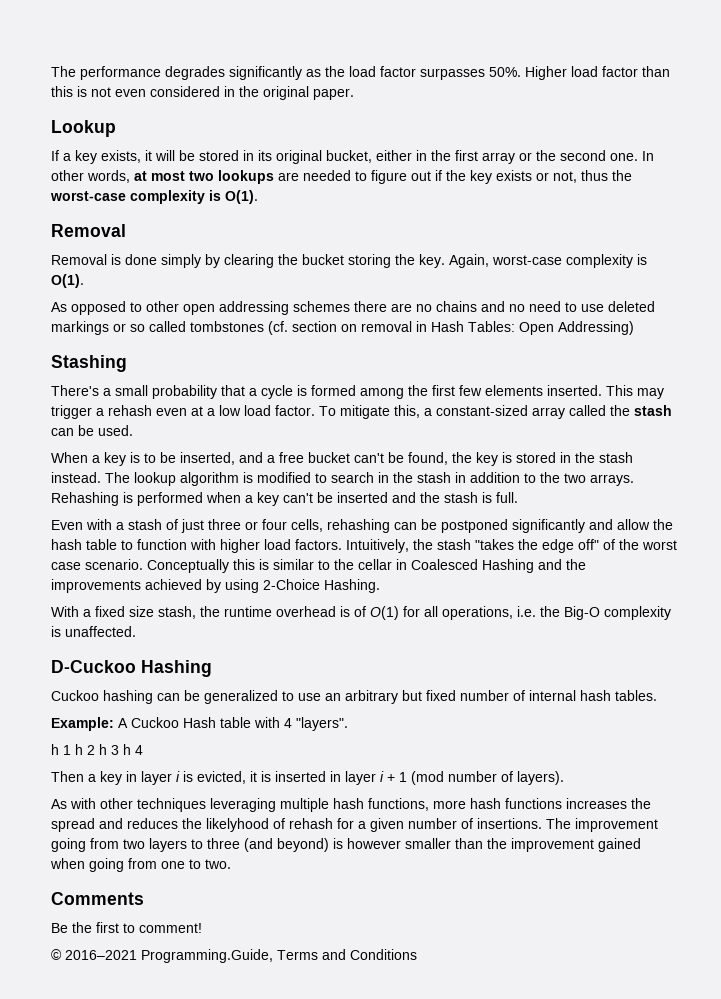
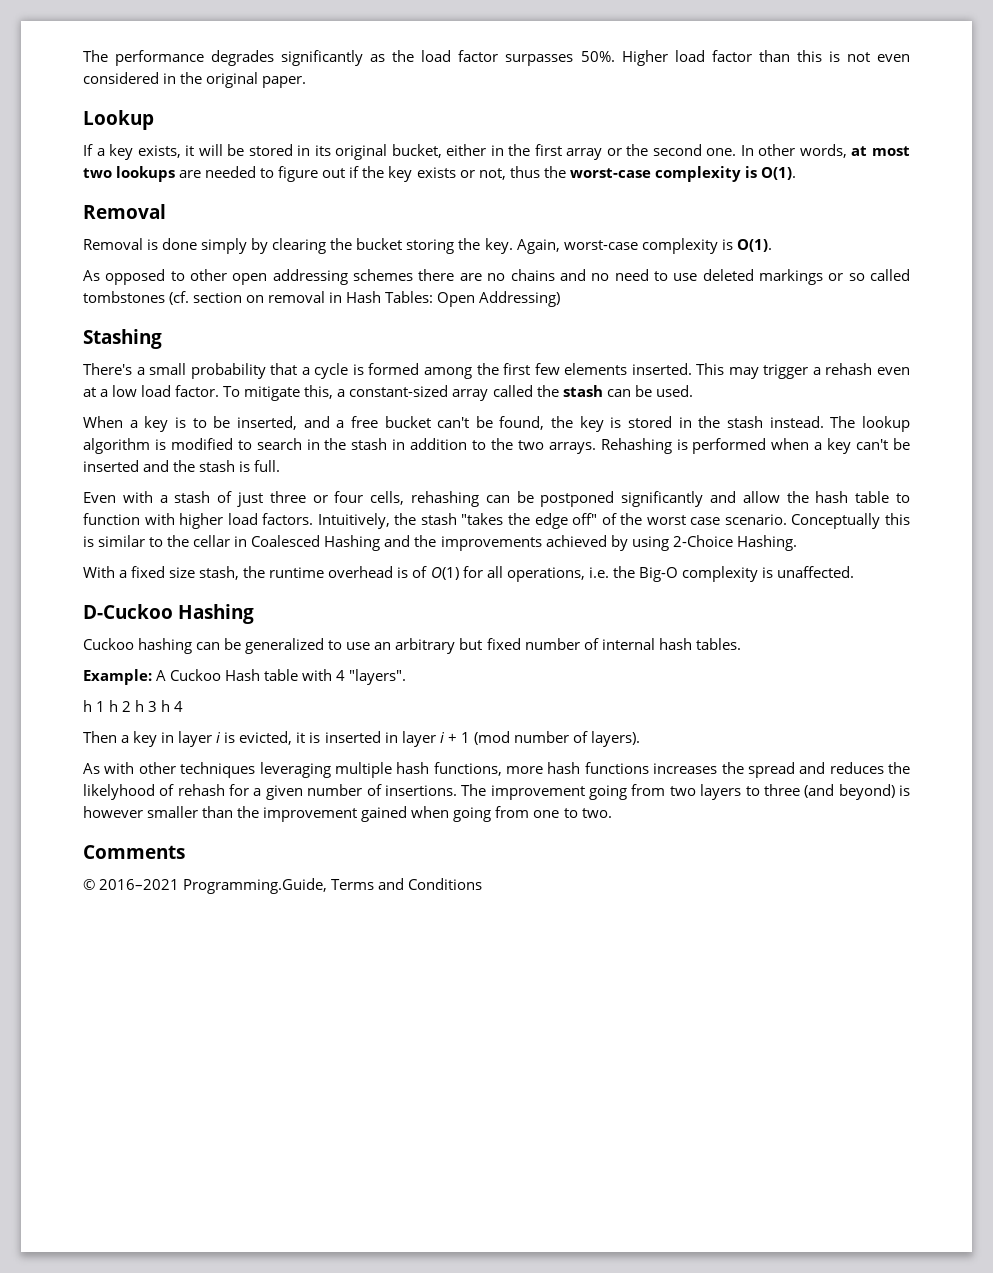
[51,922,202,933] // Be the first to comment! -> (185, 852) none

